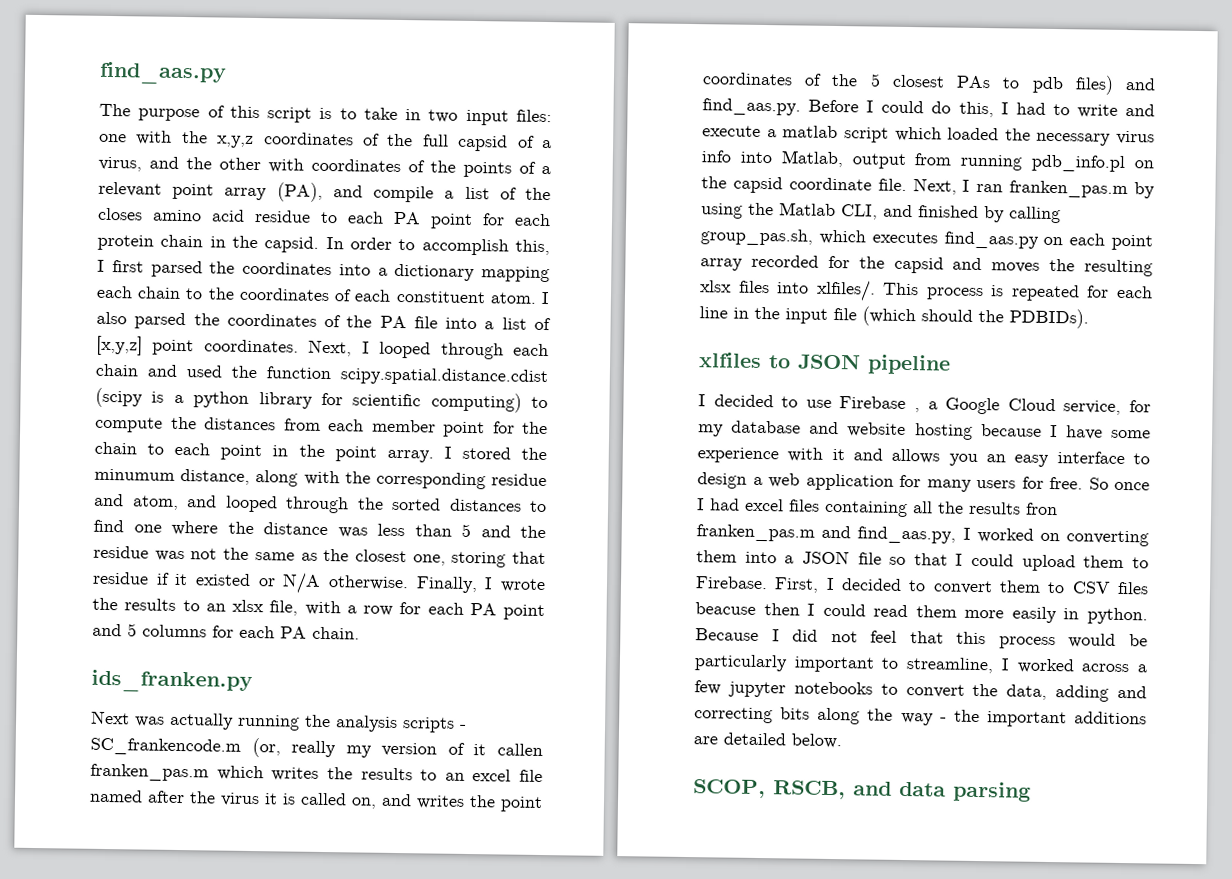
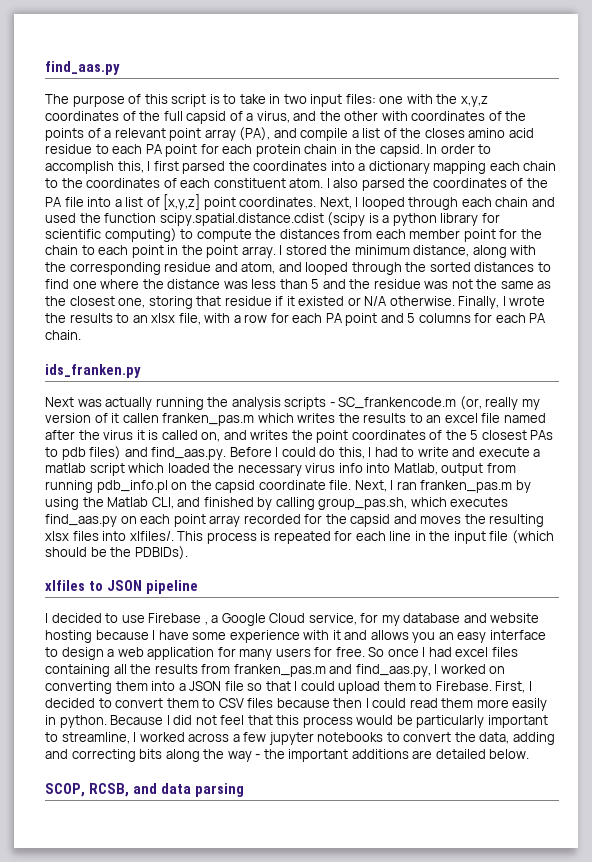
[94,468,175,481] minumum -> [354,245,410,255] minimum
(973, 315) none -> [90,547,107,557] be
[1026,502,1058,516] fron -> [201,664,231,674] from
[695,602,756,615] beacuse -> [276,698,330,708] because
[773,780,846,800] RSCB, -> [88,783,129,797] RCSB,

